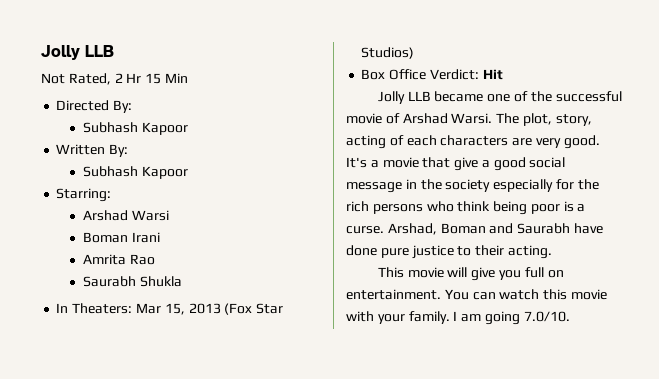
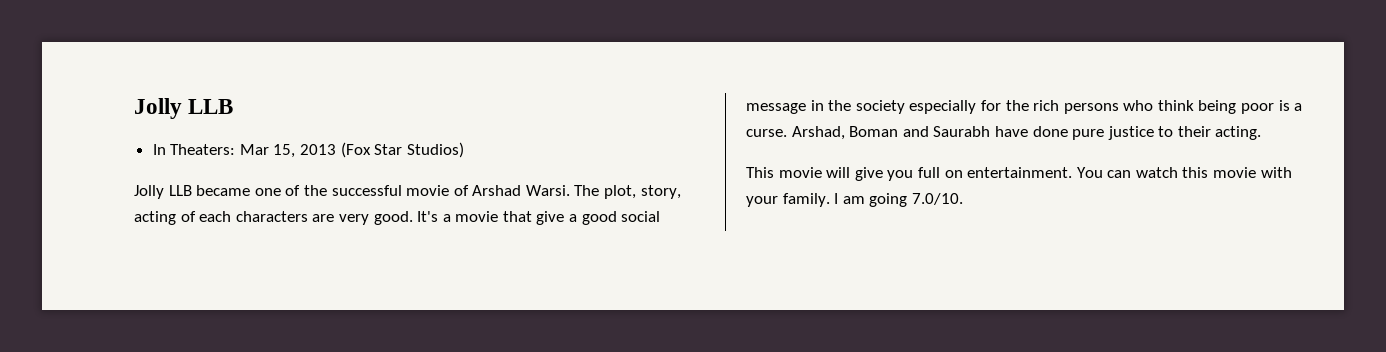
[41,45,114,60] [41,73,188,85] [56,100,133,113] [82,122,188,135] [56,144,129,157] [82,166,188,179] [56,188,112,202] [82,210,169,221] [82,232,160,243] [82,254,155,265] [82,276,182,287] Jolly LLB // Not Rated, 2 Hr 15 Min // Directed By: // Subhash Kapoor // Written By: // Subhash Kapoor // Starring: // Arshad Warsi // Boman Irani // Amrita Rao // Saurabh Shukla -> [134,98,234,119] Jolly LLB
[361,69,503,80] // Box Office Verdict: Hit -> (464, 150) none

